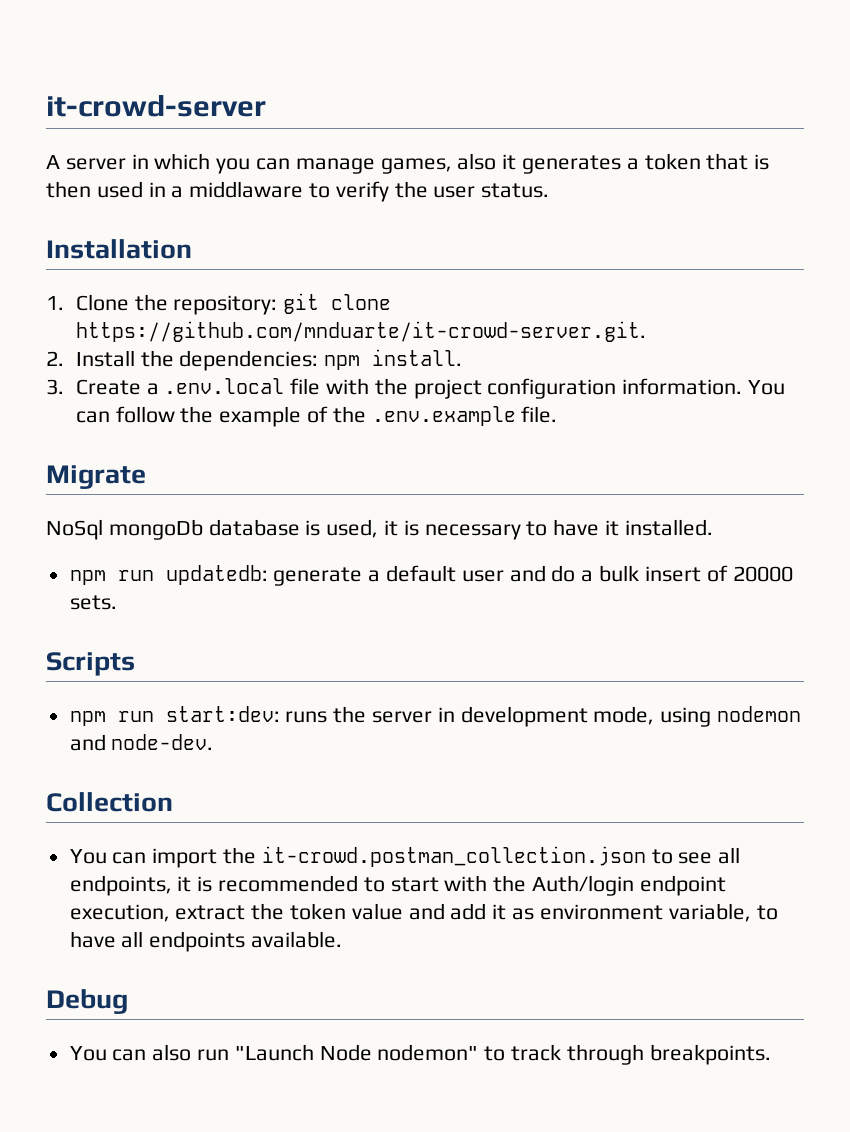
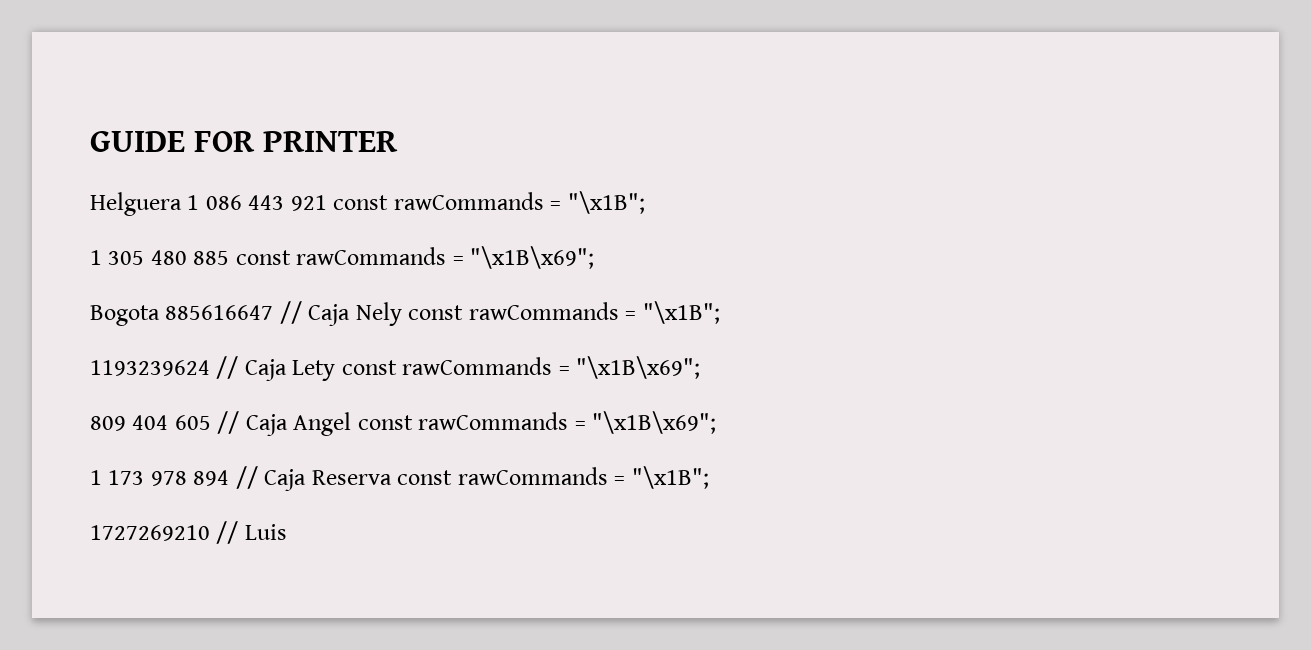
[46,95,266,117] [46,153,770,174] [46,181,550,202] [46,239,192,259] [46,293,392,315] [75,321,646,342] [46,349,463,371] [46,378,786,399] [75,406,558,427] [46,465,146,489] [46,519,713,540] [69,565,793,586] [69,595,117,610] [46,652,135,676] [69,706,802,727] [69,734,214,751] [46,792,173,812] [69,846,741,868] [69,875,726,896] [69,903,778,922] [69,931,343,952] [46,989,128,1014] [69,1044,771,1065] it-crowd-server // A server in which you can manage games, also it generates a token that is then used in a middlaware to verify the user status. // Installation // 1. Clone the repository: git clone https://github.com/mnduarte/it-crowd-server.git. // 2. Install the dependencies: npm install. // 3. Create a .env.local file with the project configuration information. You can follow the example of the .env.example file. // Migrate // NoSql mongoDb database is used, it is necessary to have it installed. // npm run updatedb: generate a default user and do a bulk insert of 20000 sets. // Scripts // npm run start:dev: runs the server in development mode, using nodemon and node-dev. // Collection // You can import the it-crowd.postman_collection.json to see all endpoints, it is recommended to start with the Auth/login endpoint execution, extract the token value and add it as environment variable, to have all endpoints available. // Debug // You can also run "Launch Node nodemon" to track through breakpoints. -> [90,131,399,152] [90,191,645,216] [90,246,595,269] [90,301,720,326] [90,356,701,381] [90,411,717,436] [90,466,709,491] [90,521,287,544] GUIDE FOR PRINTER // Helguera 1 086 443 921 const rawCommands = "\x1B"; // 1 305 480 885 const rawCommands = "\x1B\x69"; // Bogota 885616647 // Caja Nely const rawCommands = "\x1B"; // 1193239624 // Caja Lety const rawCommands = "\x1B\x69"; // 809 404 605 // Caja Angel const rawCommands = "\x1B\x69"; // 1 173 978 894 // Caja Reserva const rawCommands = "\x1B"; // 1727269210 // Luis

